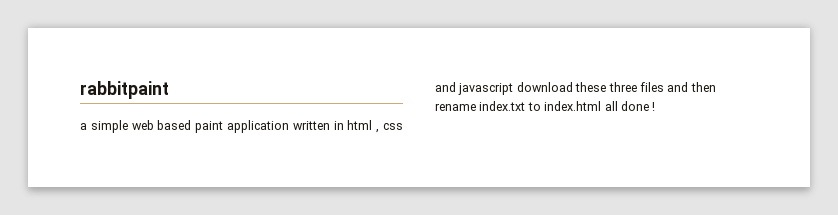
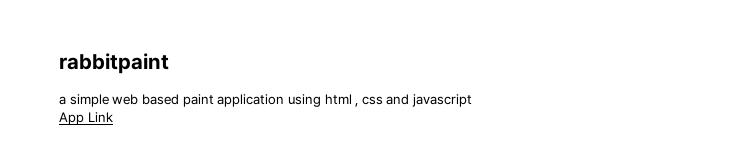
[292,121,344,130] written in -> [287,94,321,107] using
[516,82,716,92] [435,101,656,111] download these three files and then rename index.txt to index.html all done ! -> [59,112,113,125] // App Link

